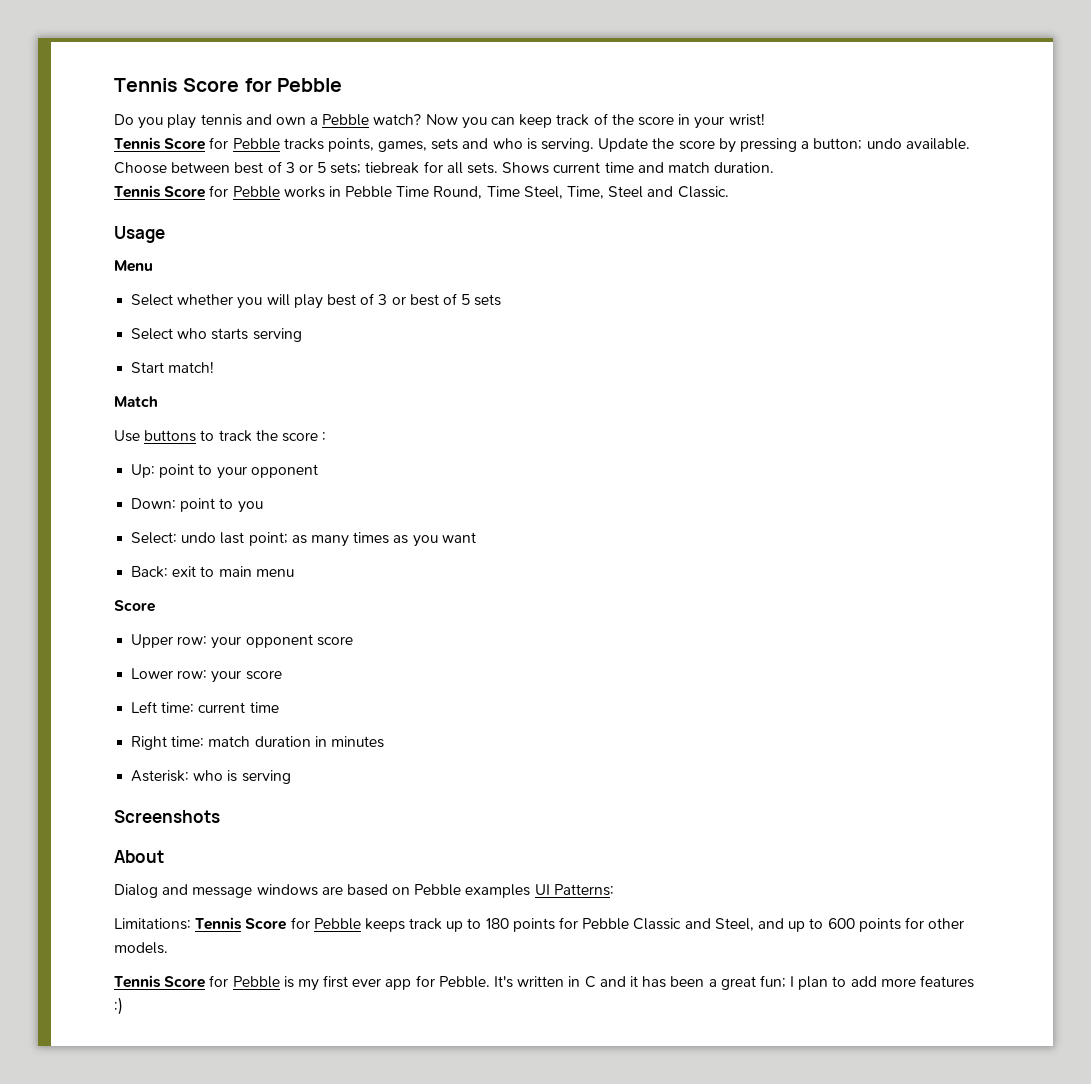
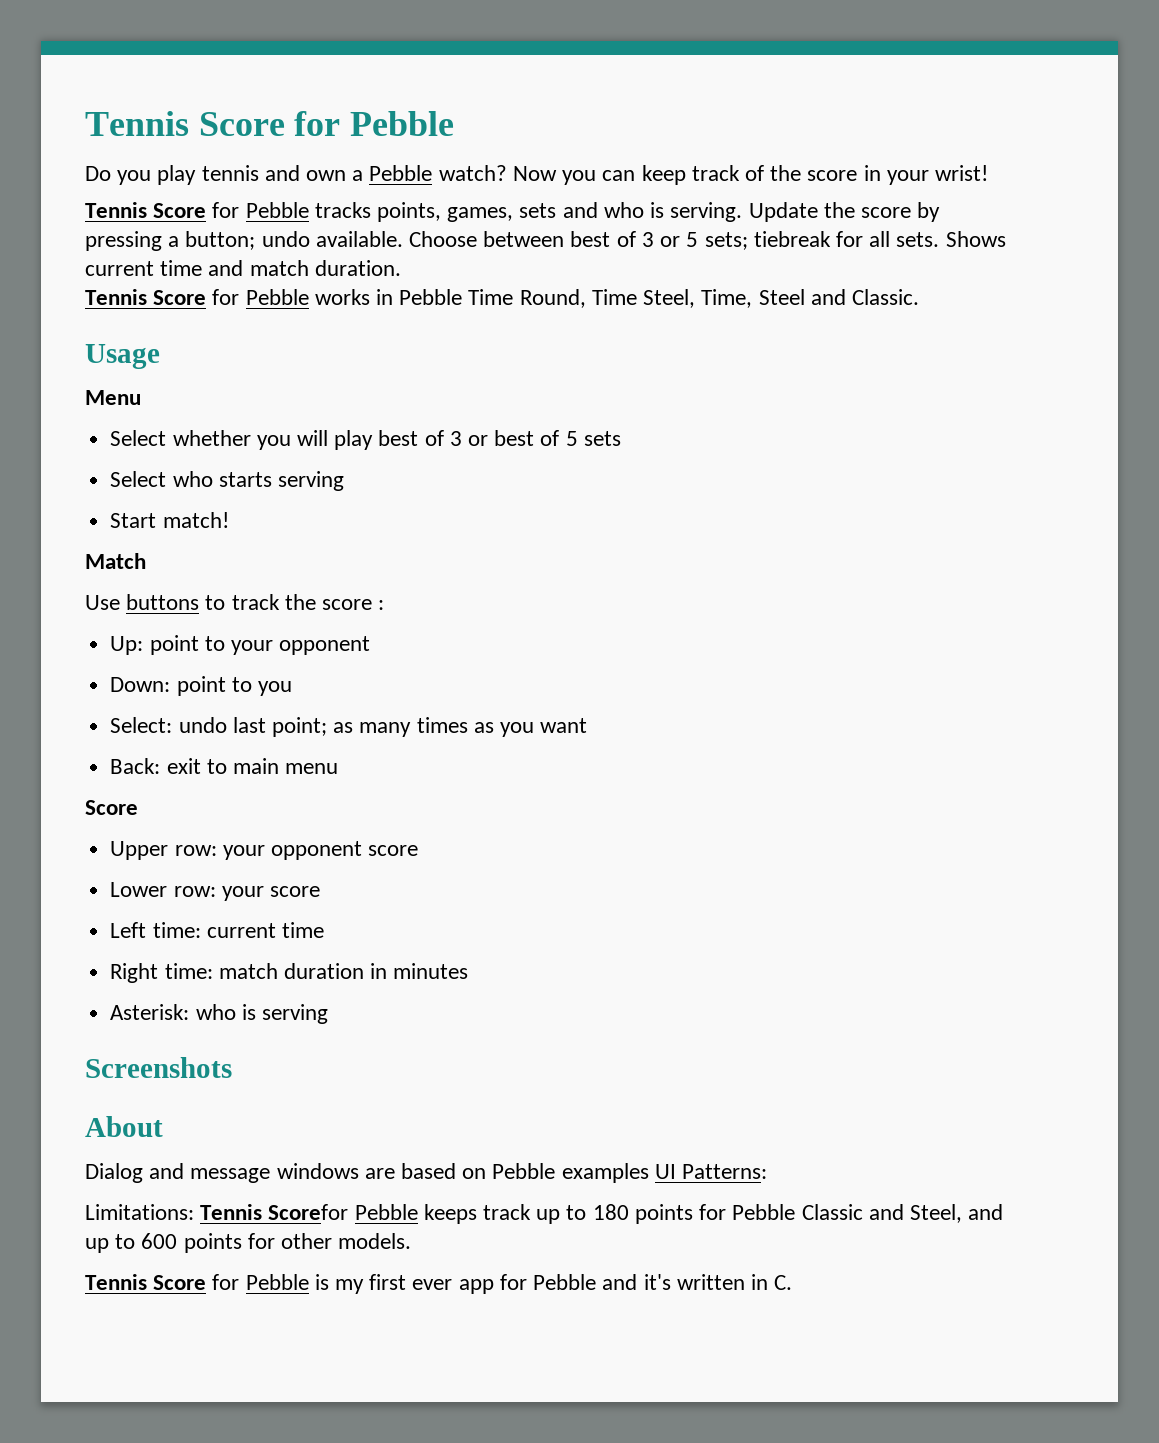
[245,917,310,930] Score for -> [268,1204,349,1220] Scorefor
[438,975,974,990] [114,997,123,1015] Pebble. It's written in C and it has been a great fun; I plan to add more features :) -> [533,1274,793,1290] Pebble and it's written in C.

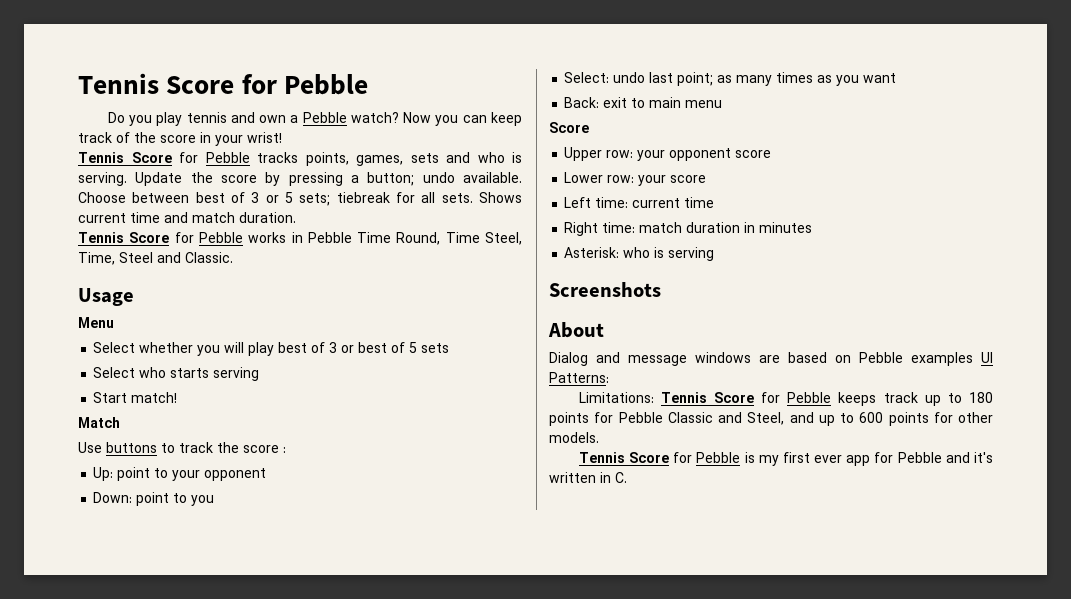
[268,1204,349,1220] Scorefor -> [714,392,781,403] Score for

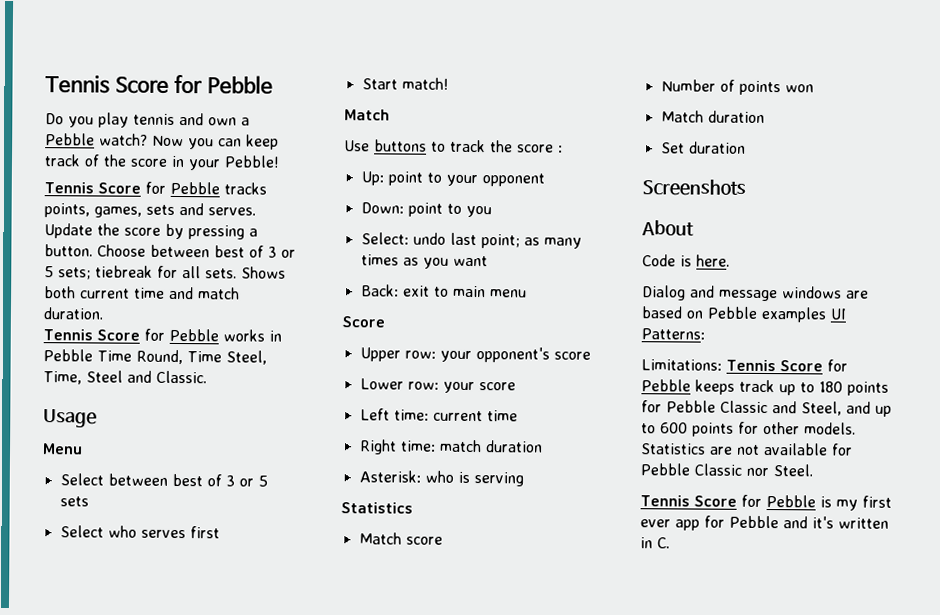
[247,132,282,143] wrist! -> [224,155,280,168] Pebble!
[477,152,522,163] [78,172,127,186] who is serving. -> [208,207,256,216] serves.
[367,172,522,186] button; undo available. -> [44,244,93,257] button.
(522, 197) none -> [44,286,76,299] both
[139,342,406,356] whether you will play best of 3 or best of -> [107,473,254,487] between best of 3 or
[170,367,260,381] starts serving -> [140,526,220,539] serves first
[669,148,732,161] opponent -> [475,347,550,363] opponent's
[744,222,813,233] in minutes -> (543, 446) none
(715, 254) none -> [341,502,413,514] [358,532,443,545] [660,79,814,96] [660,110,765,123] [660,141,746,154] // Statistics // Match score // Number of points won // Match duration // Set duration
(604, 330) none -> [642,254,730,267] // Code is here.
(599, 437) none -> [641,443,853,456] [640,463,813,477] Statistics are not available for Pebble Classic nor Steel.

